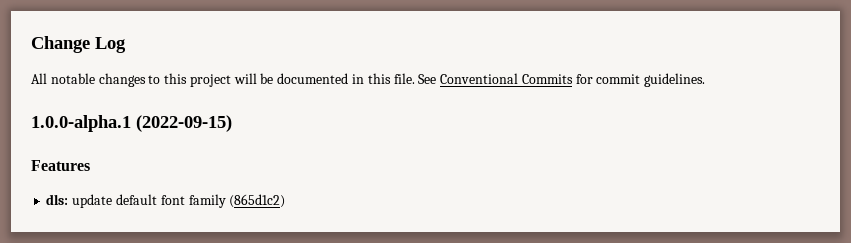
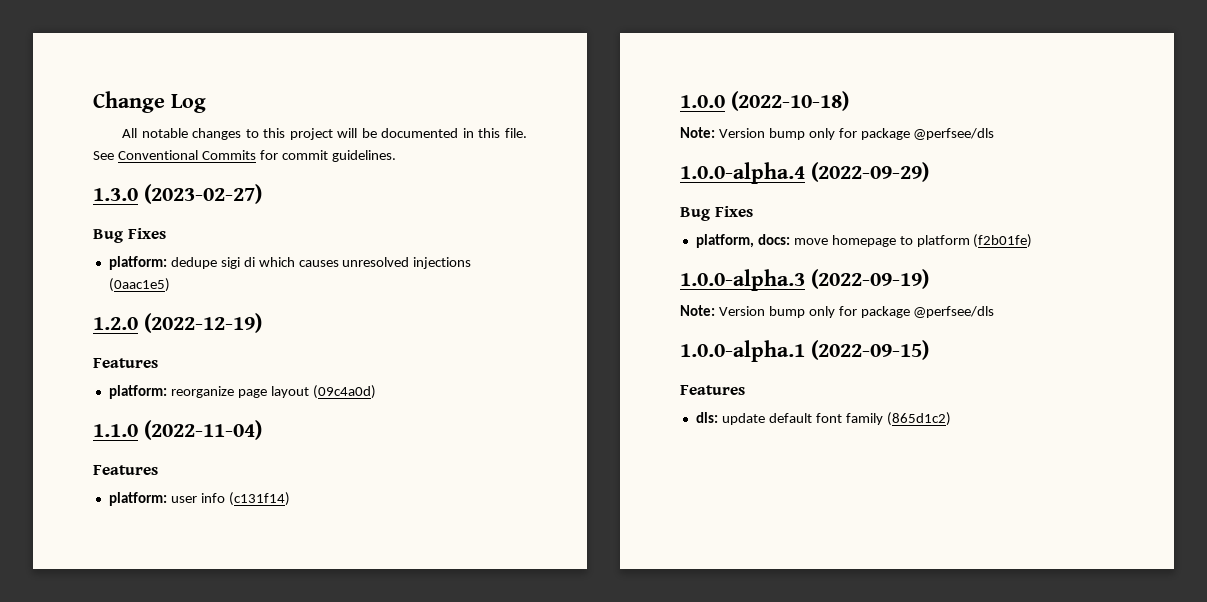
(706, 80) none -> [93,184,262,204] [93,228,166,243] [108,256,472,270] [108,278,170,292] [93,313,262,333] [93,358,158,368] [108,385,376,399] [93,420,262,440] [93,465,158,475] [108,492,290,506] [680,91,849,111] [680,127,995,140] [680,162,929,184] [680,206,753,221] [695,234,1033,248] [680,269,929,291] [680,305,995,318] // 1.3.0 (2023-02-27) // Bug Fixes // platform: dedupe sigi di which causes unresolved injections (0aac1e5) // 1.2.0 (2022-12-19) // Features // platform: reorganize page layout (09c4a0d) // 1.1.0 (2022-11-04) // Features // platform: user info (c131f14) // 1.0.0 (2022-10-18) // Note: Version bump only for package @perfsee/dls // 1.0.0-alpha.4 (2022-09-29) // Bug Fixes // platform, docs: move homepage to platform (f2b01fe) // 1.0.0-alpha.3 (2022-09-19) // Note: Version bump only for package @perfsee/dls

